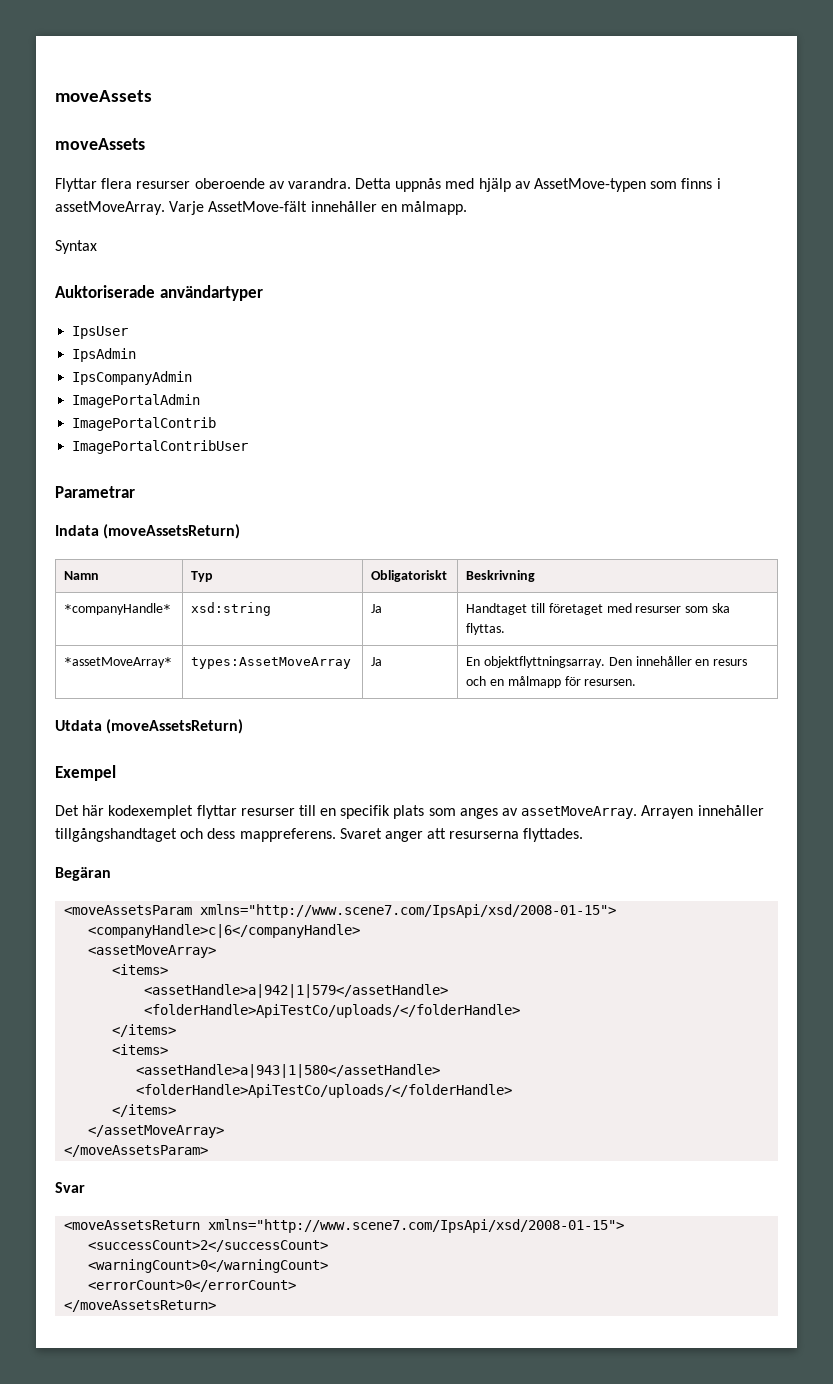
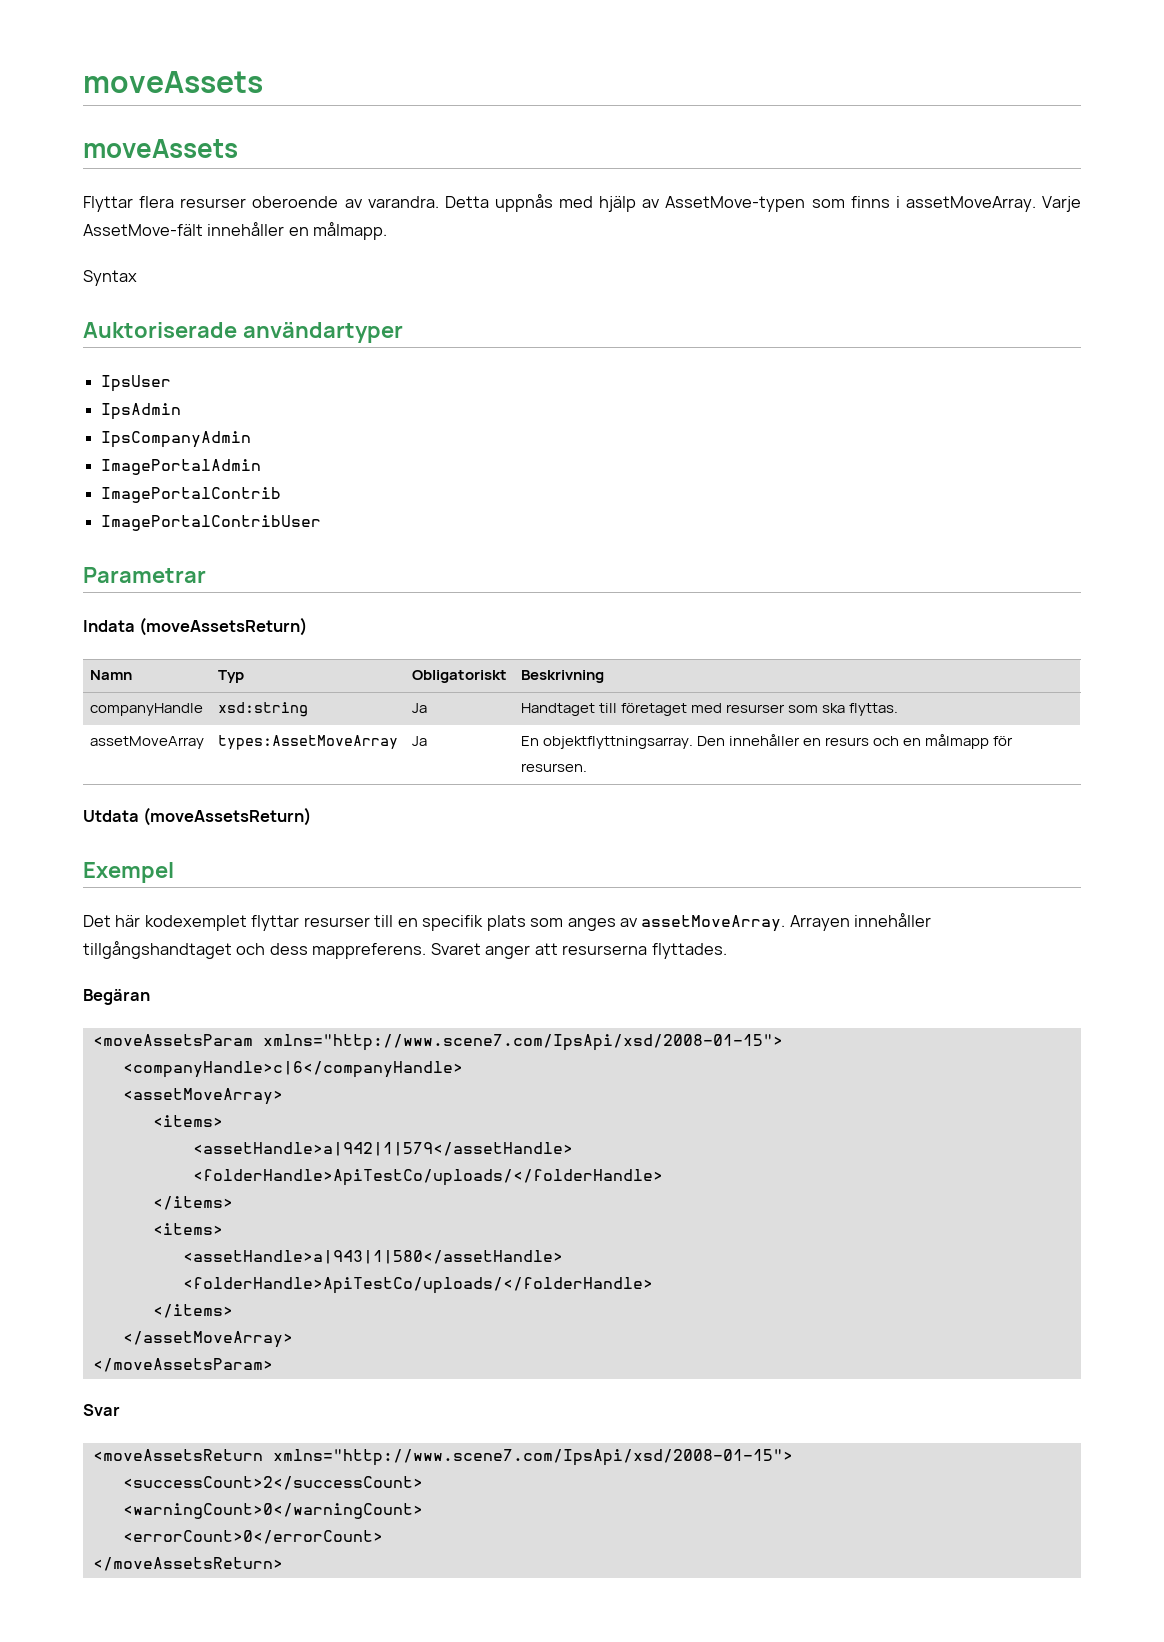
[64,603,172,615] *companyHandle* -> [89,703,203,716] companyHandle
[64,657,173,668] *assetMoveArray* -> [89,736,204,749] assetMoveArray

